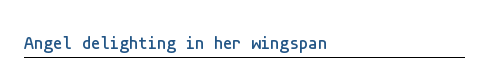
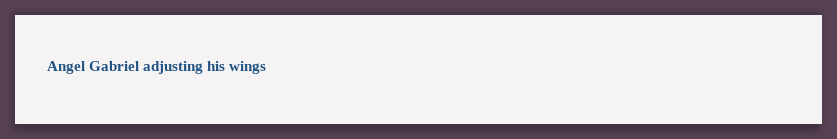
[82,36,327,53] delighting in her wingspan -> [89,61,267,74] Gabriel adjusting his wings

